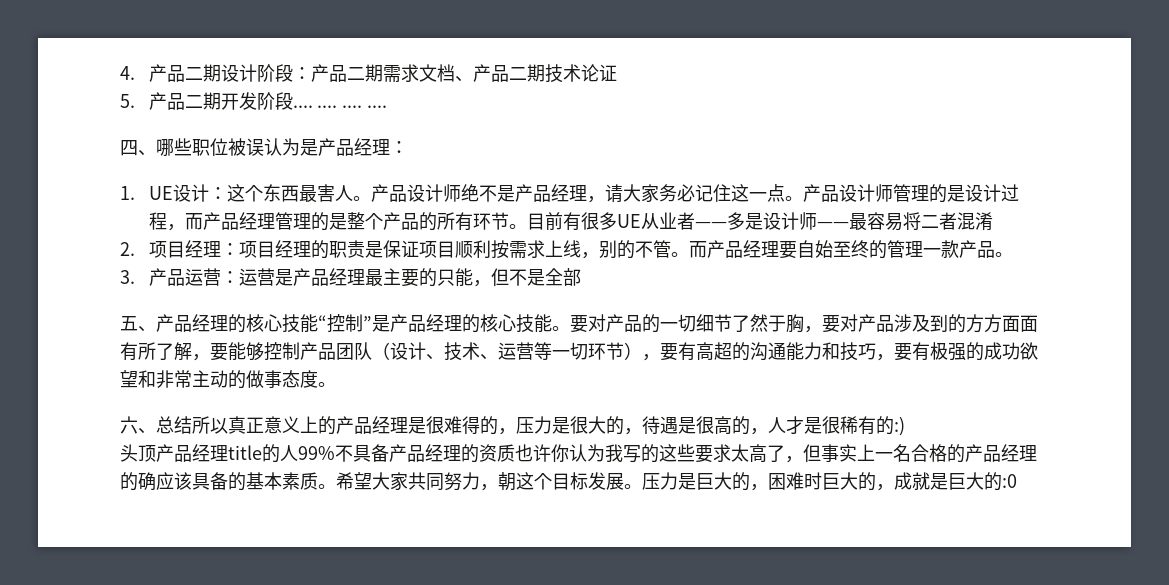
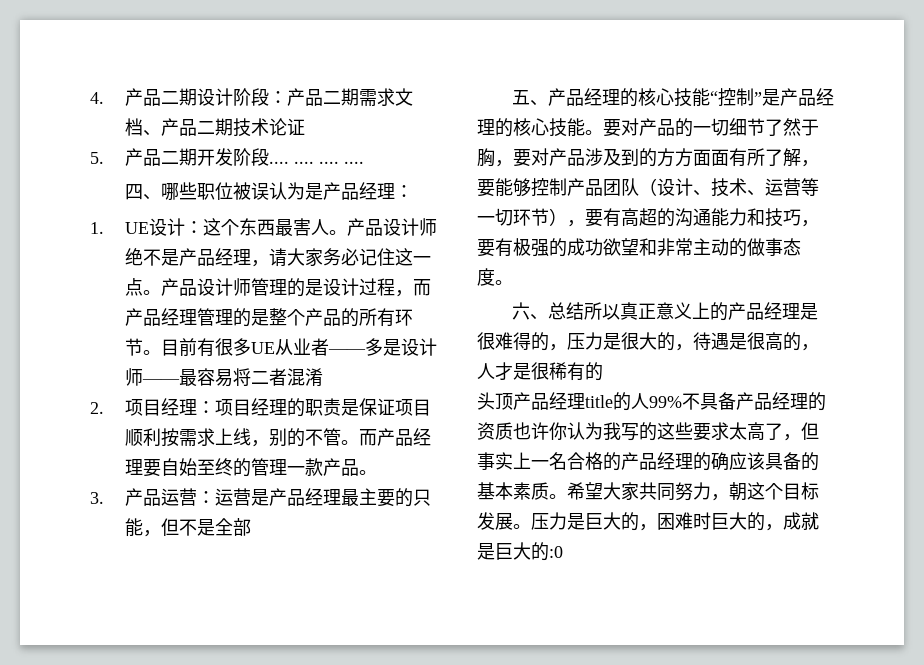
[894,417,905,436] :) -> (603, 371) none

